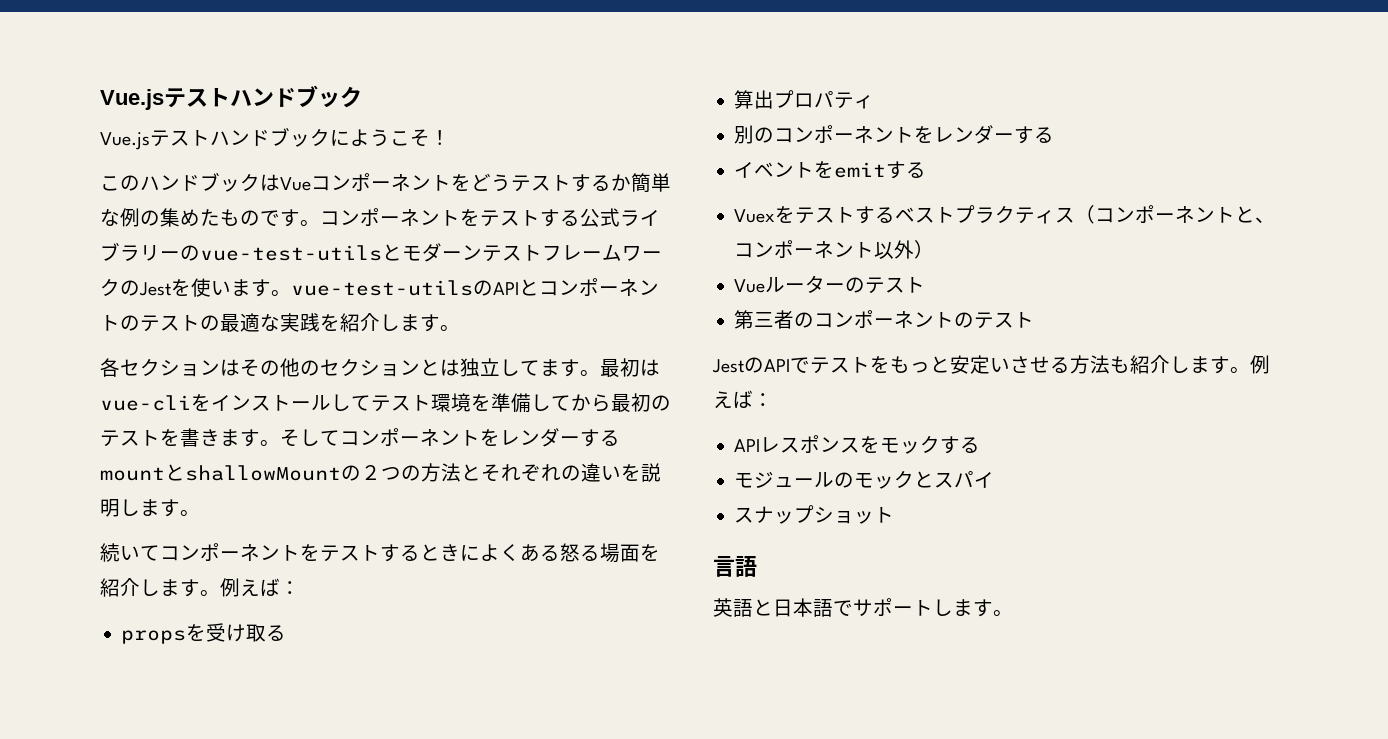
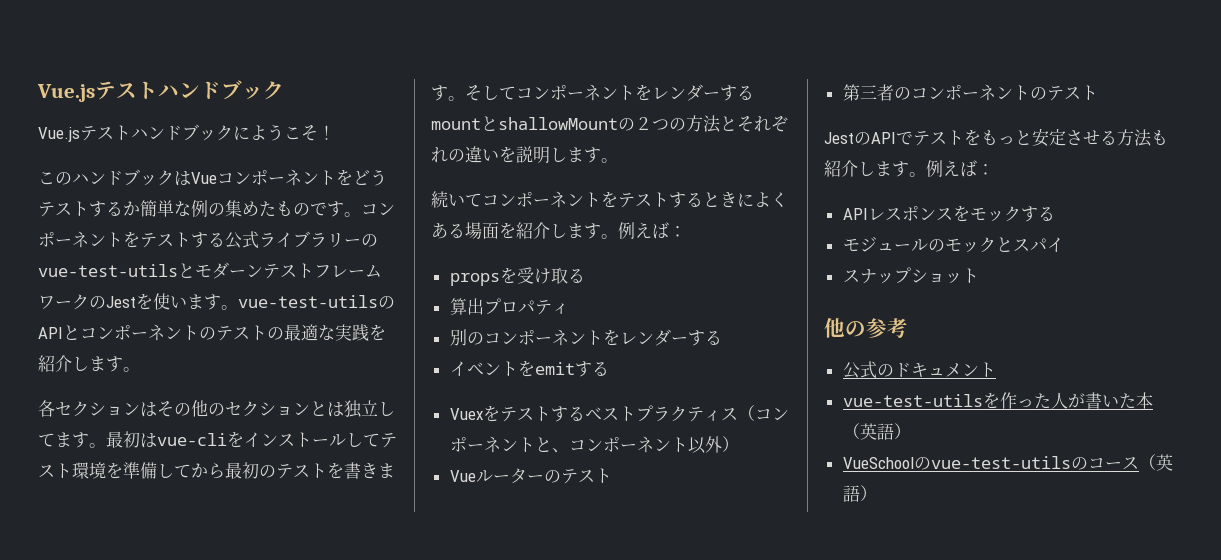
[560,543,600,562] 怒る -> (465, 230) none
[990,358,1010,372] い -> (1066, 137) none
[713,556,757,577] [713,598,1013,617] 言語 // 英語と日本語でサポートします。 -> [824,317,908,338] [842,361,996,379] [842,392,1153,409] [842,423,911,440] [842,454,1173,471] [842,485,877,502] 他の参考 // 公式のドキュメント // vue-test-utilsを作った人が書いた本（英語） // VueSchoolのvue-test-utilsのコース（英語）

